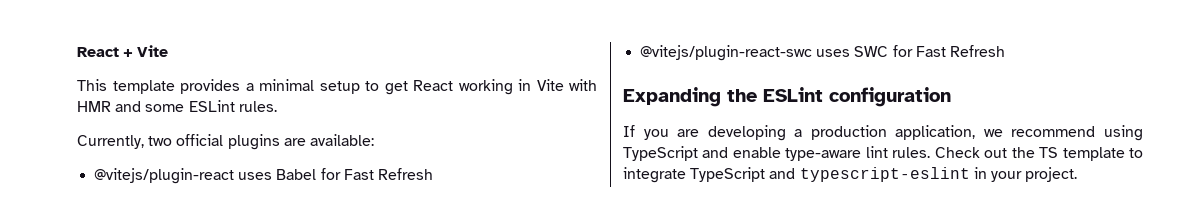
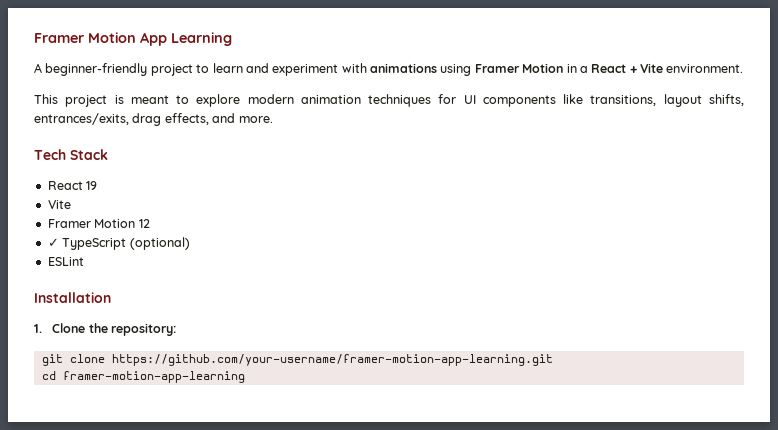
(77, 52) none -> [34,32,232,46] [34,63,588,76] Framer Motion App Learning // A beginner-friendly project to learn and experiment with animations using Framer Motion in a
(169, 51) none -> [666,64,744,73] environment.
[112,79,597,95] [77,100,277,112] [77,134,374,150] [94,168,433,184] [640,45,1005,61] [623,87,951,107] [623,125,1143,141] [623,146,1143,161] [623,167,1078,183] template provides a minimal setup to get React working in Vite with HMR and some ESLint rules. // Currently, two official plugins are available: // @vitejs/plugin-react uses Babel for Fast Refresh // @vitejs/plugin-react-swc uses SWC for Fast Refresh // Expanding the ESLint configuration // If you are developing a production application, we recommend using TypeScript and enable type-aware lint rules. Check out the TS template to integrate TypeScript and typescript-eslint in your project. -> [65,94,744,107] [34,113,273,126] [34,149,108,160] [47,181,98,190] [47,200,71,209] [47,219,150,228] [47,237,190,250] [47,257,84,266] [34,292,111,303] [34,323,177,336] [41,354,553,366] [41,371,245,383] project is meant to explore modern animation techniques for UI components like transitions, layout shifts, entrances/exits, drag effects, and more. // Tech Stack // React 19 // Vite // Framer Motion 12 // ✓ TypeScript (optional) // ESLint // Installation // 1. Clone the repository: // git clone https://github.com/your-username/framer-motion-app-learning.git // cd framer-motion-app-learning

